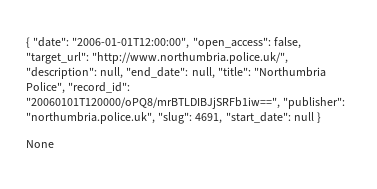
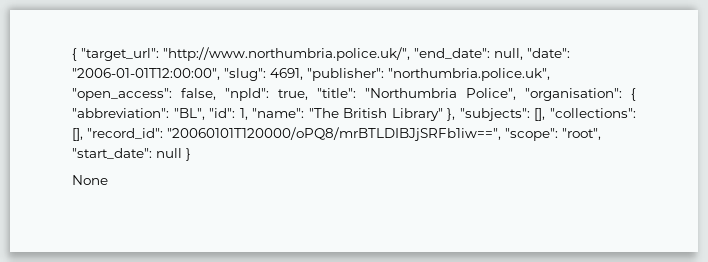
[26,37,301,49] [26,52,289,64] [26,67,327,79] [26,82,131,94] [26,97,346,109] [26,112,223,124] { "date": "2006-01-01T12:00:00", "open_access": false, "target_url": "http://www.northumbria.police.uk/", "description": null, "end_date": null, "title": "Northumbria Police", "record_id": "20060101T120000/oPQ8/mrBTLDIBJjSRFb1iw==", "publisher": "northumbria.police.uk", "slug": 4691, -> [72,47,570,61] [72,68,550,81] [72,88,636,101] [72,108,636,121] [72,127,601,141] { "target_url": "http://www.northumbria.police.uk/", "end_date": null, "date": "2006-01-01T12:00:00", "slug": 4691, "publisher": "northumbria.police.uk", "open_access": false, "npld": true, "title": "Northumbria Police", "organisation": { "abbreviation": "BL", "id": 1, "name": "The British Library" }, "subjects": [], "collections": [], "record_id": "20060101T120000/oPQ8/mrBTLDIBJjSRFb1iw==", "scope": "root",

